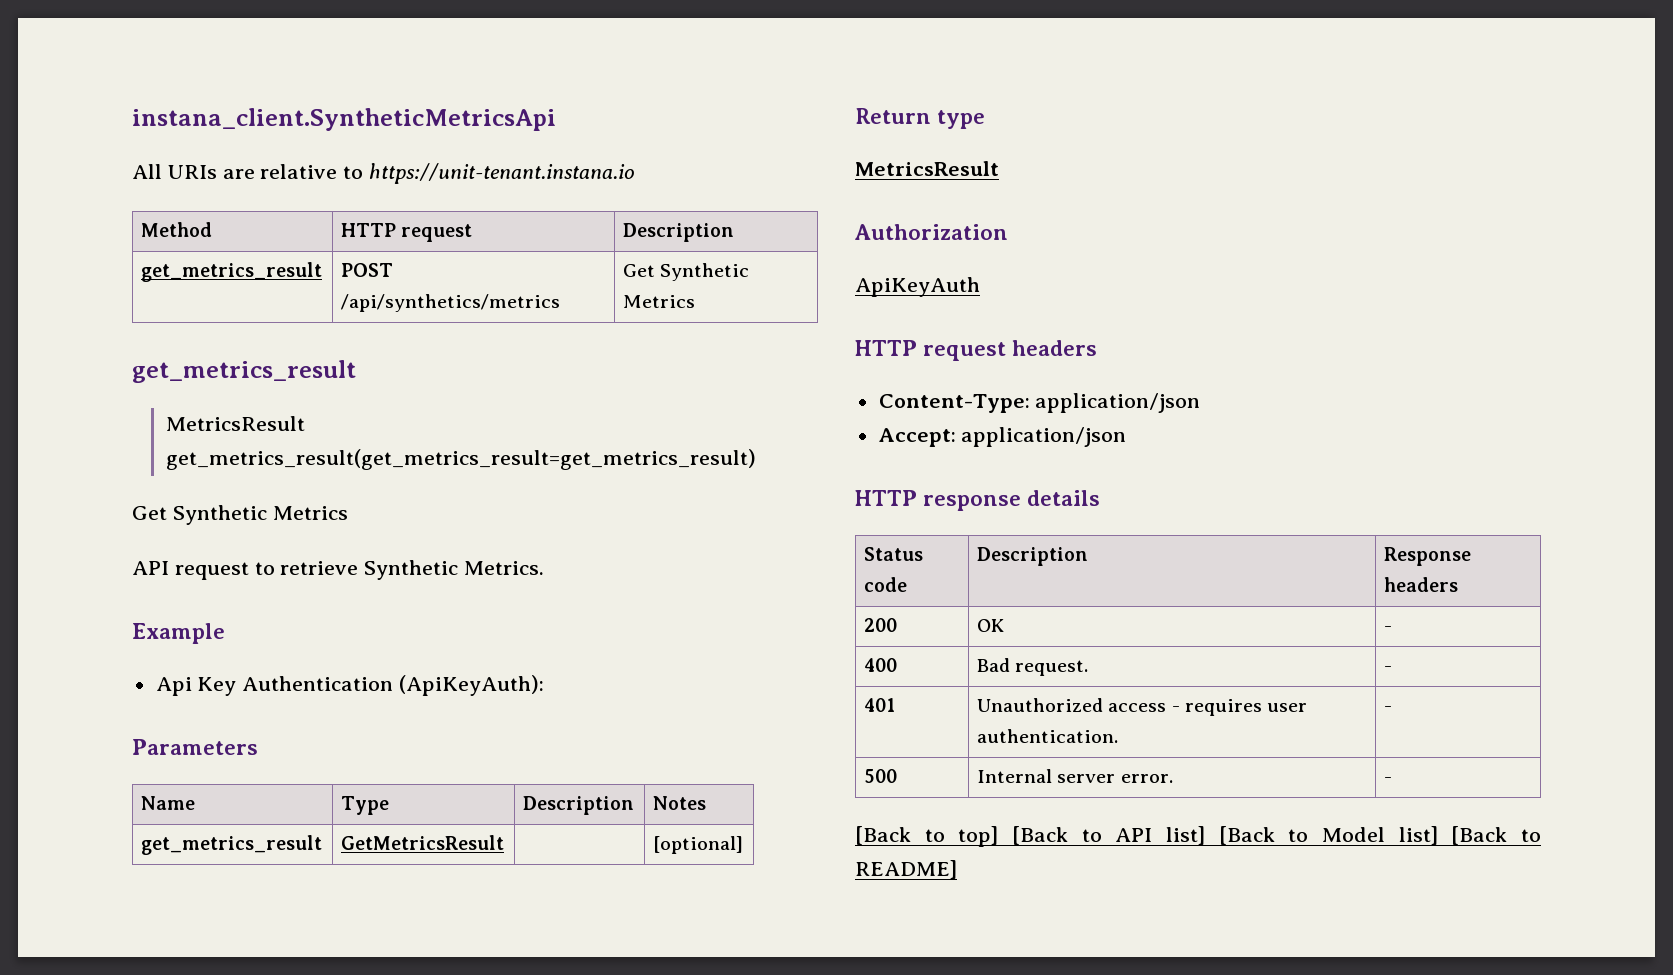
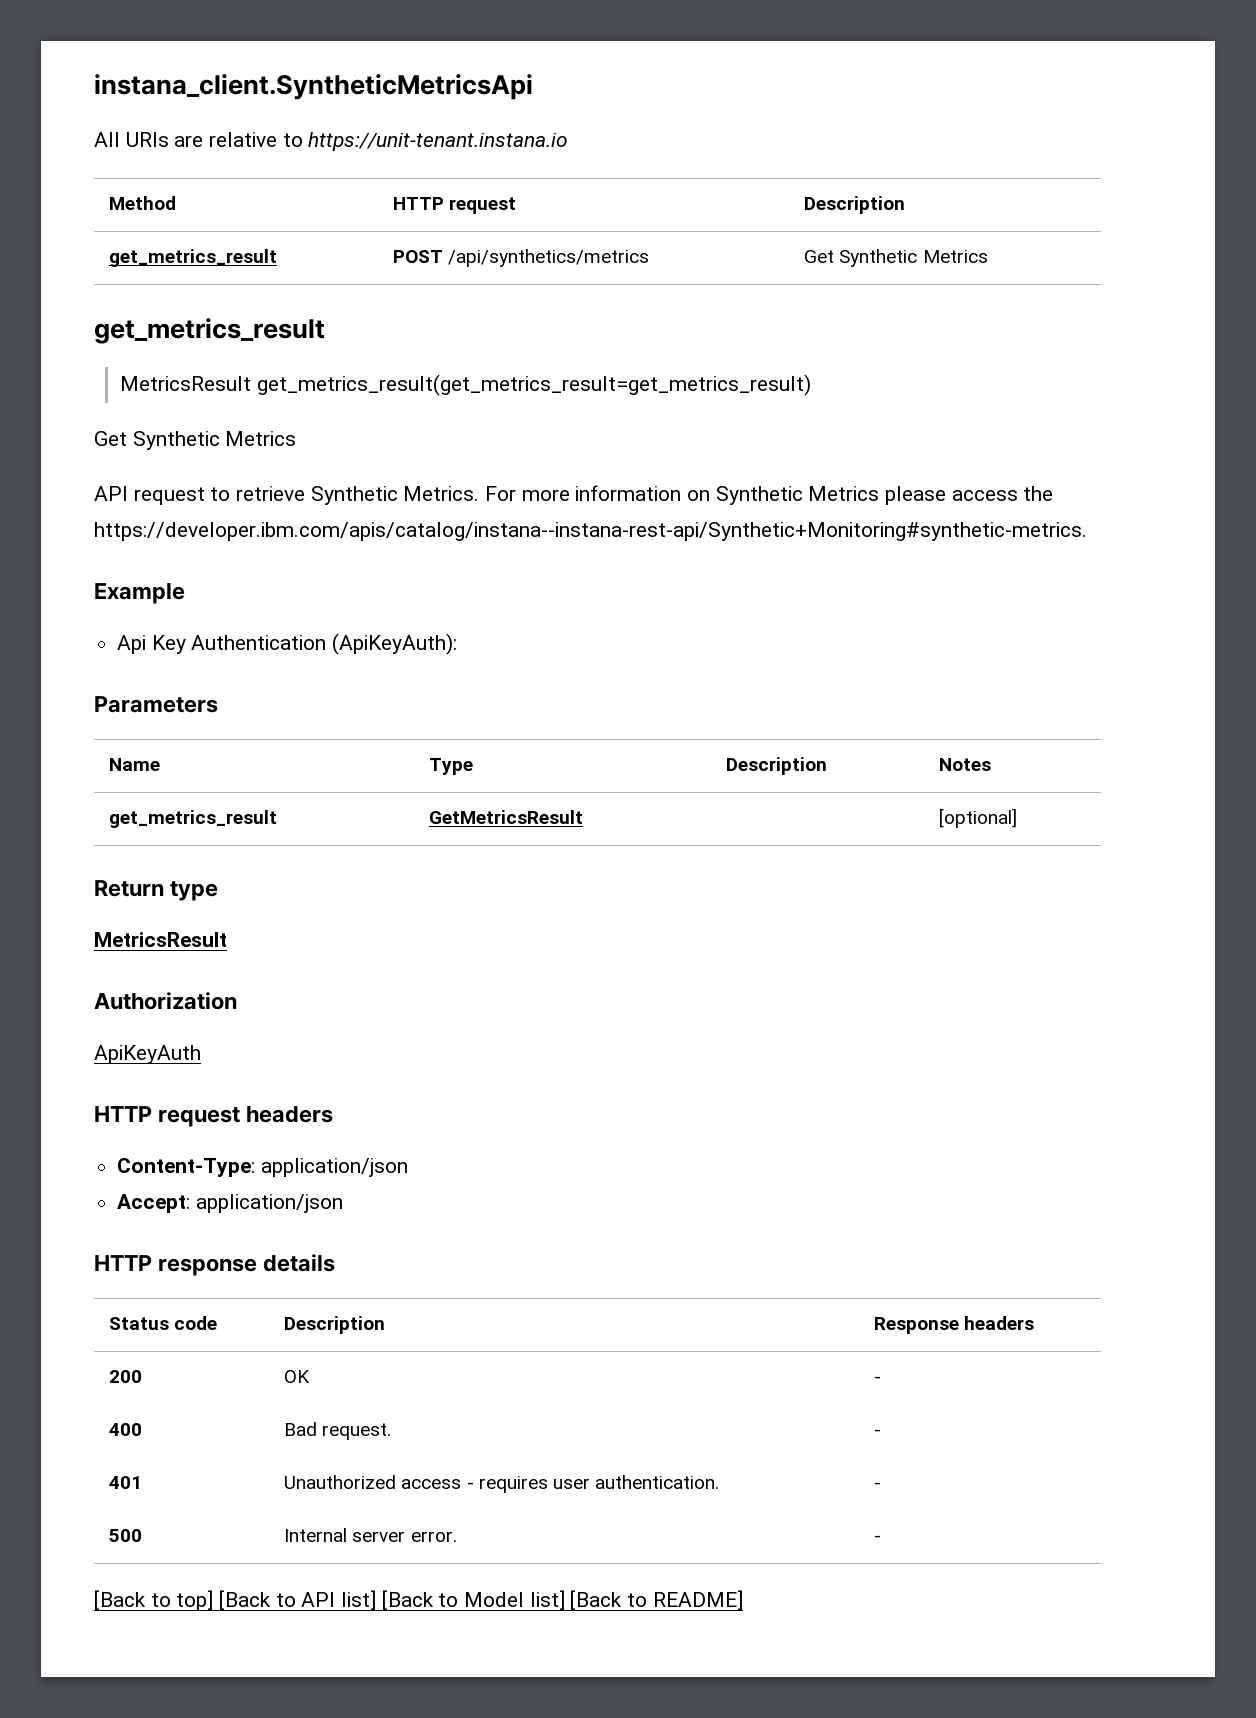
(545, 568) none -> [485,485,1054,505] [94,522,1087,541] For more information on Synthetic Metrics please access the https://developer.ibm.com/apis/catalog/instana--instana-rest-api/Synthetic+Monitoring#synthetic-metrics.

